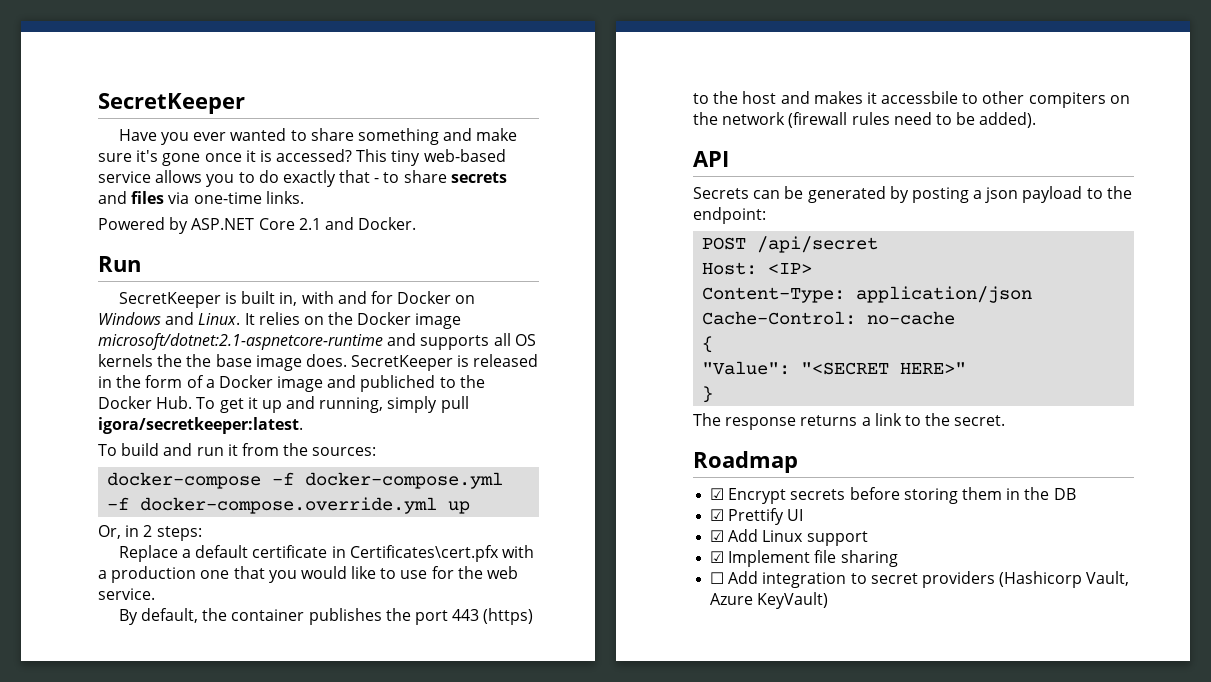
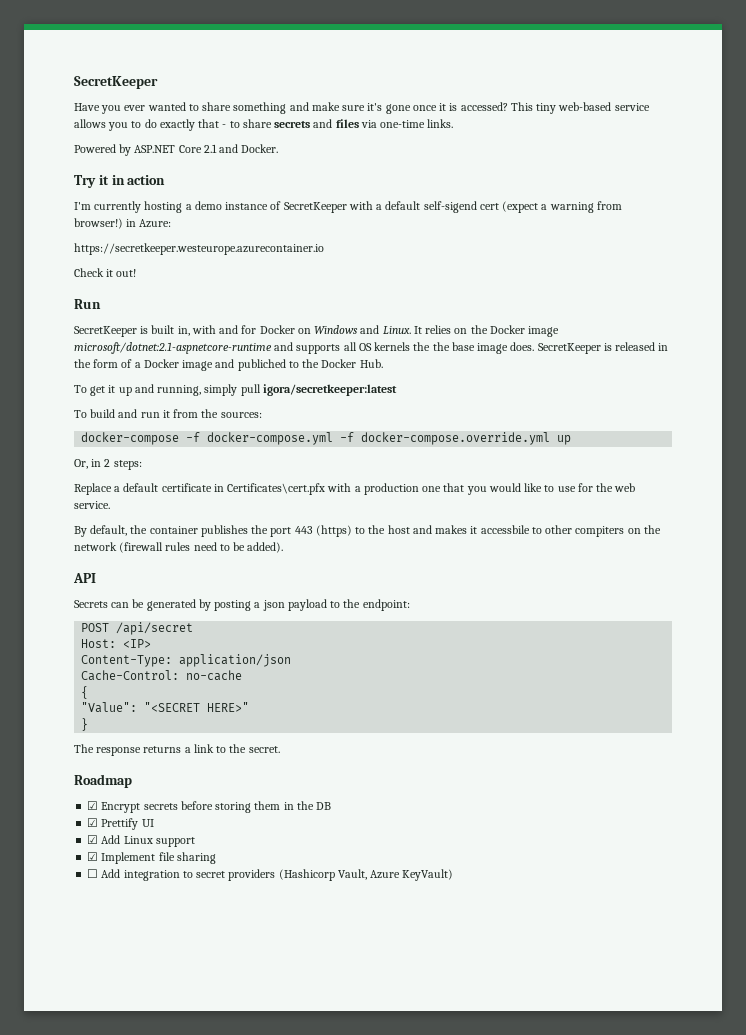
(417, 223) none -> [74,175,166,188] [74,201,622,213] [74,218,172,229] [74,243,324,255] [74,268,137,277] // Try it in action // I'm currently hosting a demo instance of SecretKeeper with a default self-sigend cert (expect a warning from browser!) in Azure: // https://secretkeeper.westeurope.azurecontainer.io // Check it out!
(193, 402) none -> (383, 363) //
[98,417,303,434] igora/secretkeeper:latest. -> [262,384,397,396] igora/secretkeeper:latest

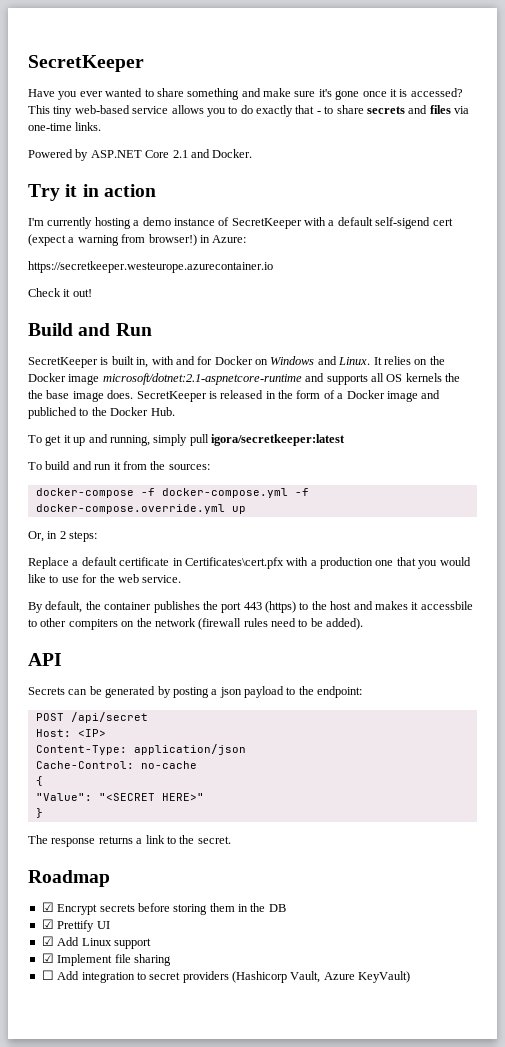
(137, 273) none -> [28,323,111,336] Build and

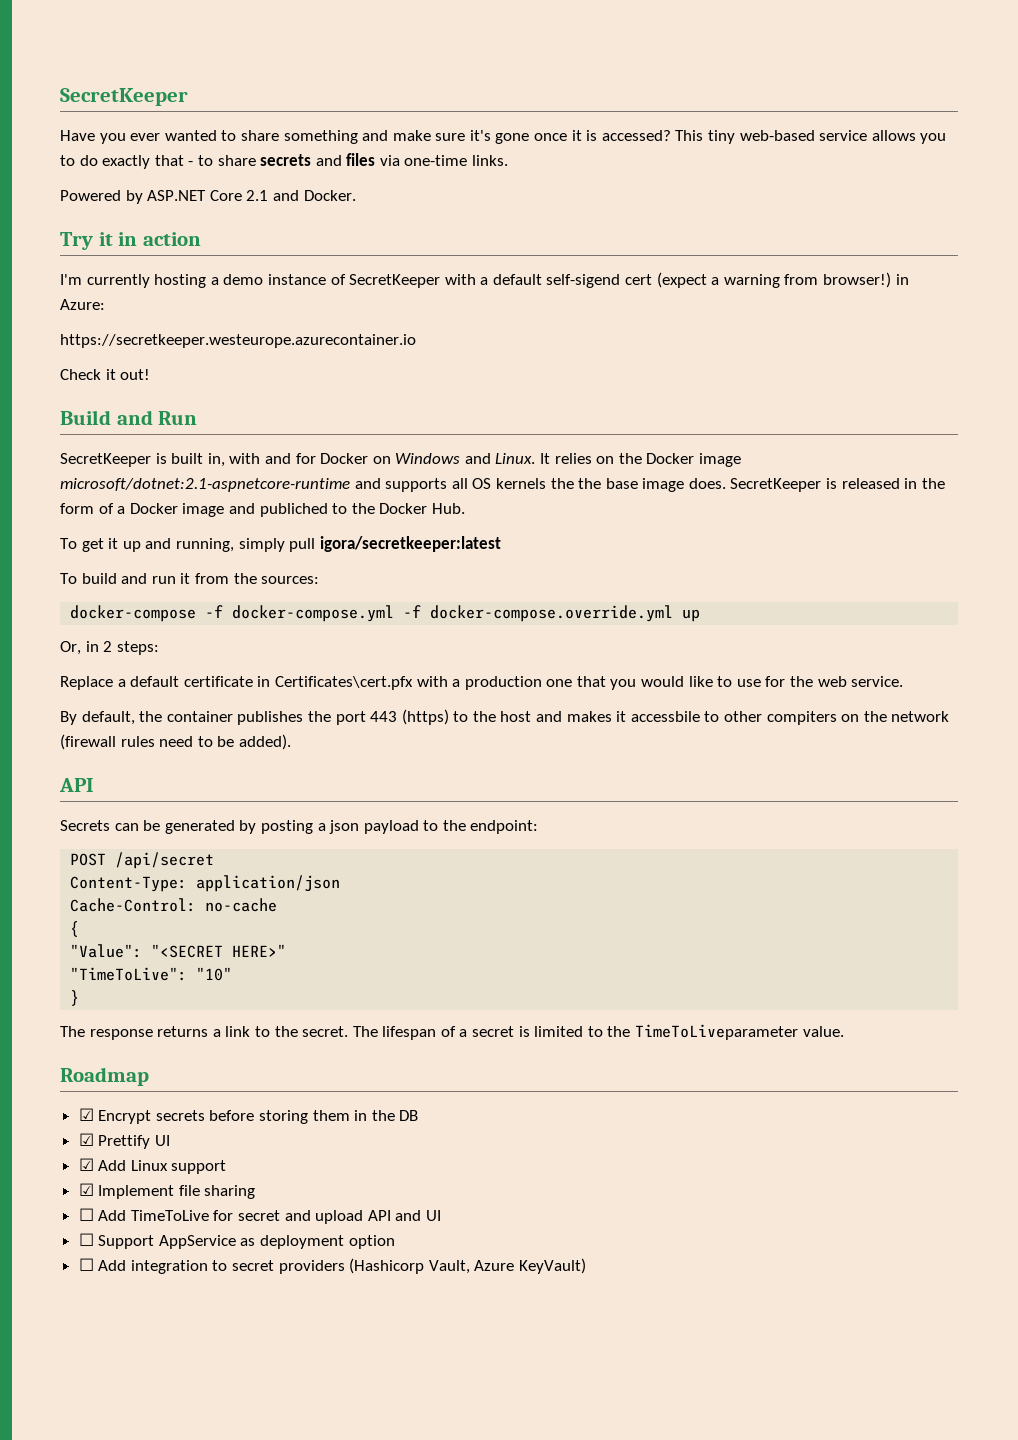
[35,729,106,737] // Host: <IP> -> (215, 860) none
(204, 797) none -> [70,967,233,981] // "TimeToLive": "10"
(231, 840) none -> [352,1024,844,1040] The lifespan of a secret is limited to the TimeToLiveparameter value.
(171, 960) none -> [78,1208,442,1224] [78,1233,395,1249] // ☐ Add TimeToLive for secret and upload API and UI // ☐ Support AppService as deployment option

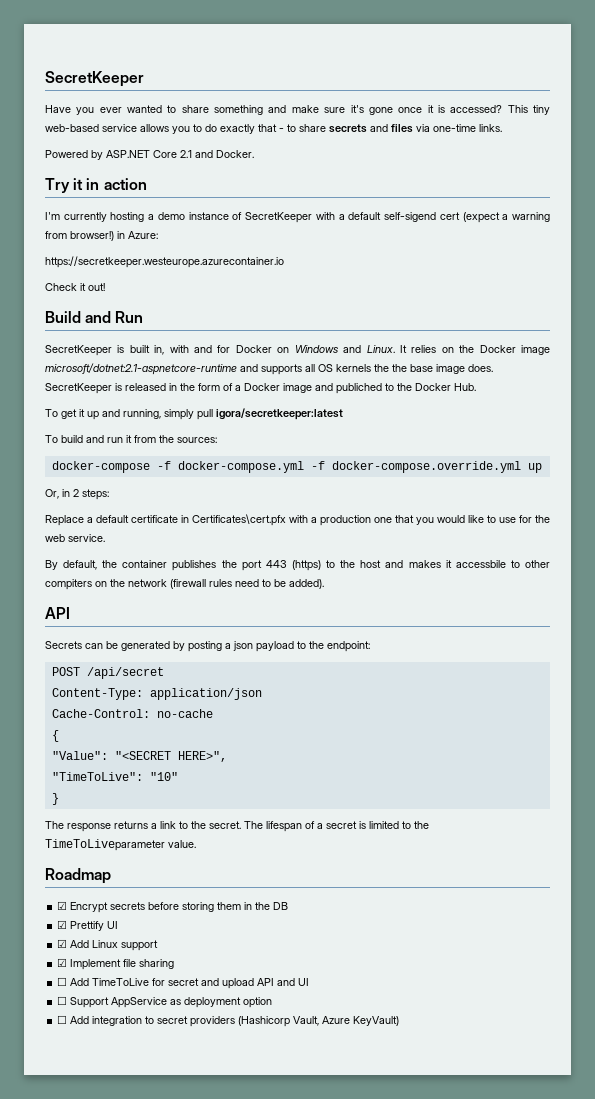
[232,944,287,957] HERE>" -> [177,751,227,762] HERE>",

